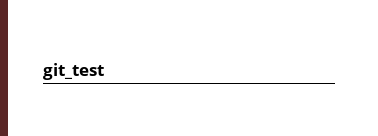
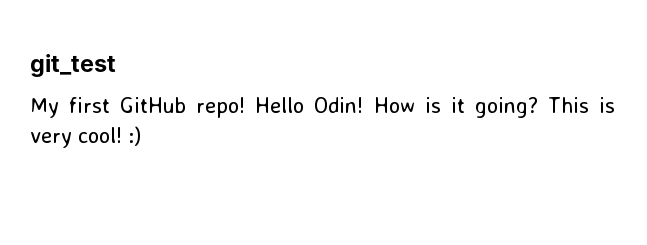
(104, 71) none -> [30,97,615,118] [30,126,141,148] // My first GitHub repo! Hello Odin! How is it going? This is very cool! :)

